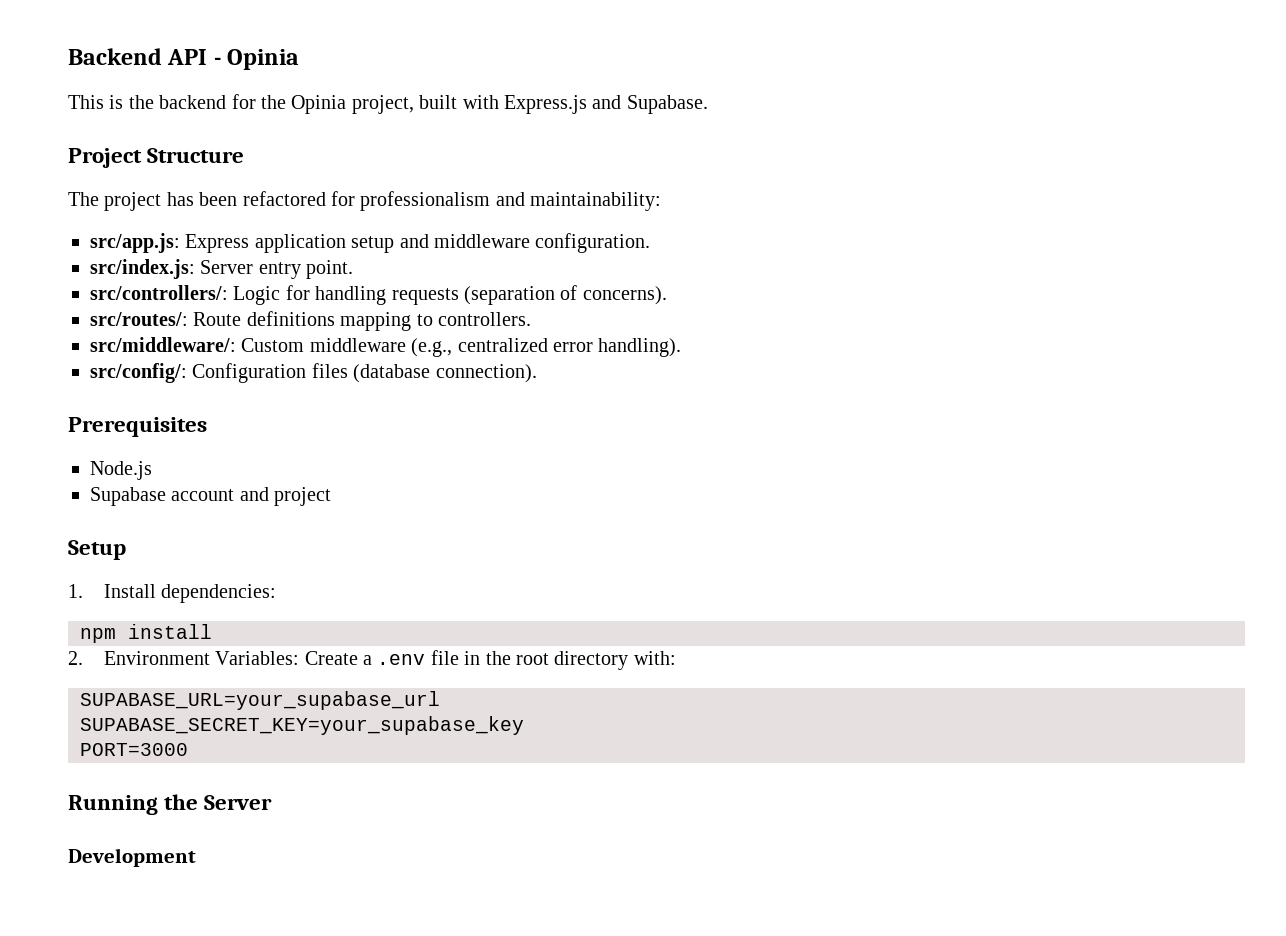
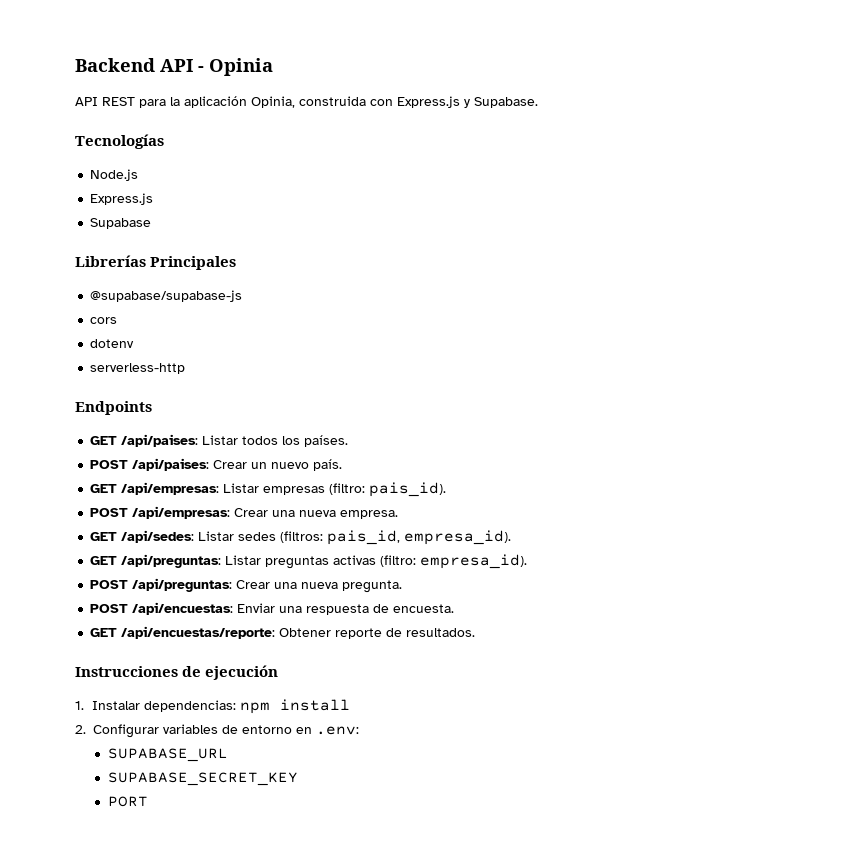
[68,94,708,114] [68,148,245,168] [68,191,662,211] [90,233,651,253] [90,259,354,279] [90,285,667,305] [90,311,531,331] [90,337,682,357] [90,363,537,383] [68,417,207,437] This is the backend for the Opinia project, built with Express.js and Supabase. // Project Structure // The project has been refactored for professionalism and maintainability: // src/app.js: Express application setup and middleware configuration. // src/index.js: Server entry point. // src/controllers/: Logic for handling requests (separation of concerns). // src/routes/: Route definitions mapping to controllers. // src/middleware/: Custom middleware (e.g., centralized error handling). // src/config/: Configuration files (database connection). // Prerequisites -> [75,96,538,108] [75,134,164,149] API REST para la aplicación Opinia, construida con Express.js y Supabase. // Tecnologías
(152, 470) none -> [90,193,154,205] // Express.js
[171,487,332,506] [68,540,126,560] account and project // Setup -> [75,255,237,270] [90,290,243,302] [90,317,118,324] [90,339,135,348] [90,363,186,374] [75,401,152,415] [90,434,349,447] [90,458,343,471] [90,482,447,497] [90,506,399,519] [90,530,512,545] [90,554,528,569] [90,578,403,593] [90,602,455,615] [90,626,476,639] [75,665,279,680] // Librerías Principales // @supabase/supabase-js // cors // dotenv // serverless-http // Endpoints // GET /api/paises: Listar todos los países. // POST /api/paises: Crear un nuevo país. // GET /api/empresas: Listar empresas (filtro: pais_id). // POST /api/empresas: Crear una nueva empresa. // GET /api/sedes: Listar sedes (filtros: pais_id, empresa_id). // GET /api/preguntas: Listar preguntas activas (filtro: empresa_id). // POST /api/preguntas: Crear una nueva pregunta. // POST /api/encuestas: Enviar una respuesta de encuesta. // GET /api/encuestas/reporte: Obtener reporte de resultados. // Instrucciones de ejecución
[103,584,277,603] Install dependencies: // -> [92,700,237,712] Instalar dependencias:
[103,650,676,670] [80,691,440,710] [80,716,524,735] [80,743,188,756] [68,794,273,815] [68,848,196,867] Environment Variables: Create a .env file in the root directory with: // SUPABASE_URL=your_supabase_url // SUPABASE_SECRET_KEY=your_supabase_key // PORT=3000 // Running the Server // Development -> [93,724,359,738] [107,748,228,762] [107,772,298,786] [107,796,148,807] Configurar variables de entorno en .env: // SUPABASE_URL // SUPABASE_SECRET_KEY // PORT

